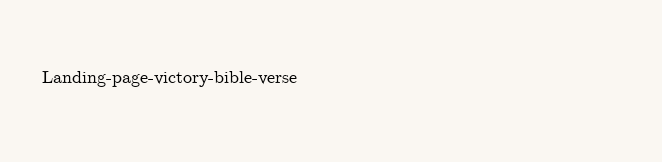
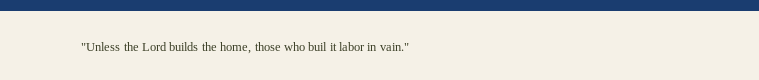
[42,71,297,87] Landing-page-victory-bible-verse -> [81,42,409,54] "Unless the Lord builds the home, those who buil it labor in vain."

